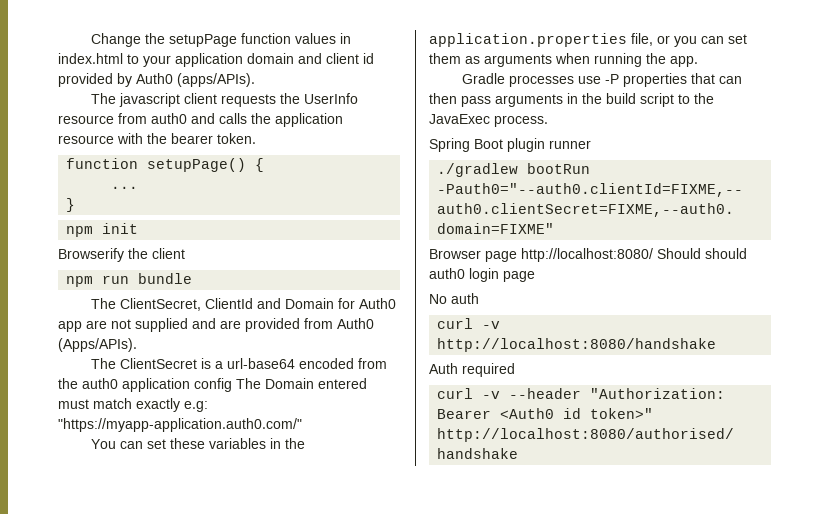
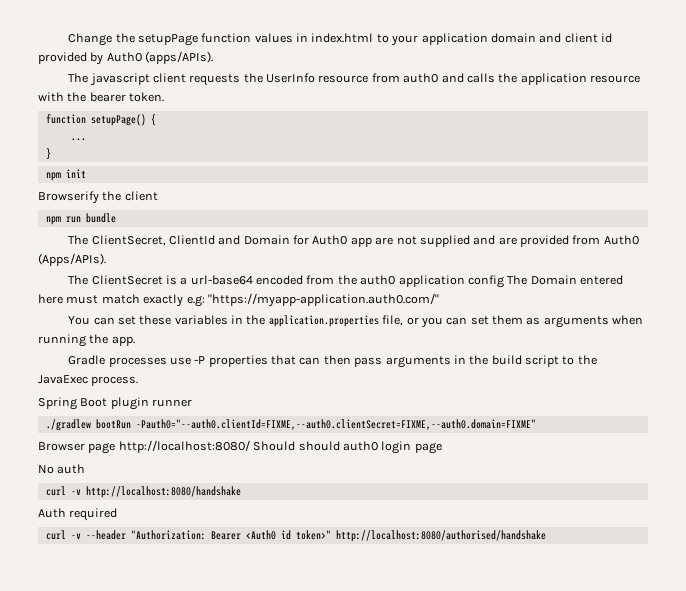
(367, 383) none -> [38,294,63,304] here

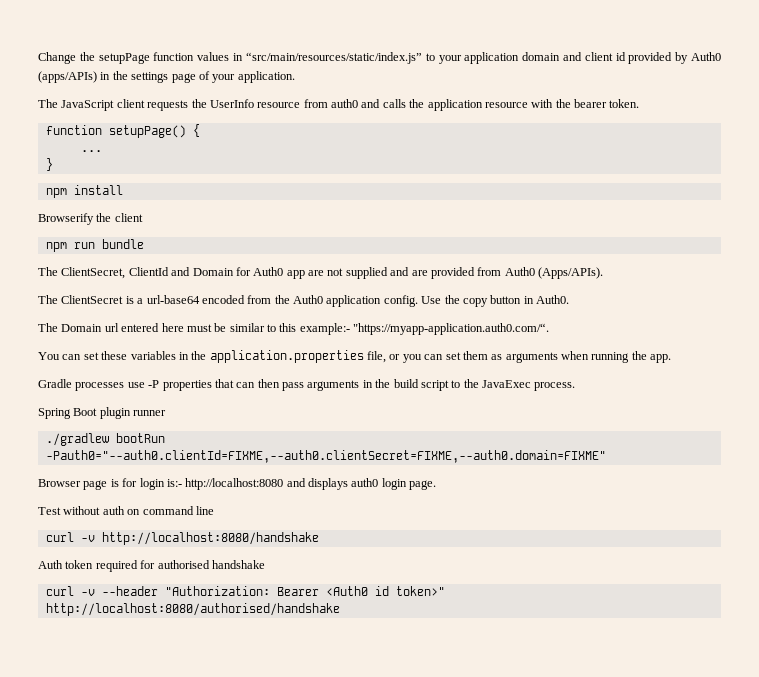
[311,33,374,43] index.html -> [245,52,422,64] “src/main/resources/static/index.js”
[145,51,214,64] [68,73,150,86] (apps/APIs). // The javascript -> [38,71,295,83] [38,99,115,111] (apps/APIs) in the settings page of your application. // The JavaScript
[65,169,86,178] init -> [73,185,123,195] install
[360,275,504,288] auth0 application config -> [293,295,569,307] Auth0 application config. Use the copy button in Auth0. //
(577, 280) none -> [104,323,119,332] url
[101,293,439,307] match exactly e.g: "https://myapp-application.auth0.com/" -> [214,323,550,335] be similar to this example:- "https://myapp-application.auth0.com/“.
[118,440,442,454] [38,464,86,474] http://localhost:8080/ Should should auth0 login page // No auth -> [110,478,437,490] [38,506,214,515] is for login is:- http://localhost:8080 and displays auth0 login page. // Test without auth on command line
(66, 513) none -> [65,560,94,569] token
(118, 514) none -> [140,560,265,569] for authorised handshake

